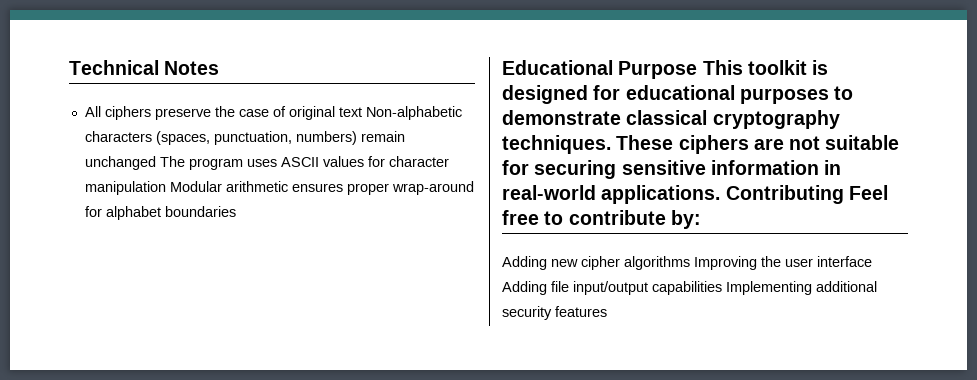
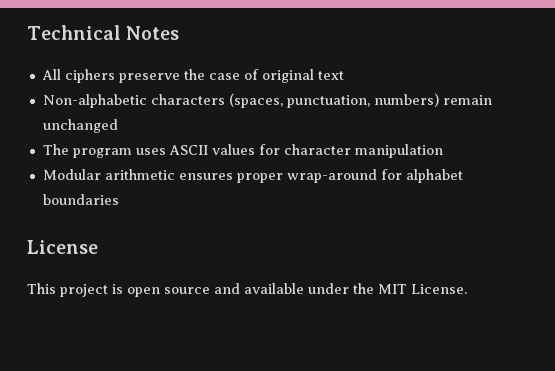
(362, 112) none -> (344, 75) //
(156, 163) none -> (118, 126) //
(166, 188) none -> (443, 151) //
[502,60,829,79] [502,85,854,104] [502,110,840,129] [502,135,900,154] [502,160,842,179] [502,185,888,204] [502,210,701,229] [502,256,872,270] [502,281,877,295] [502,306,607,320] Educational Purpose This toolkit is designed for educational purposes to demonstrate classical cryptography techniques. These ciphers are not suitable for securing sensitive information in real-world applications. Contributing Feel free to contribute by: // Adding new cipher algorithms Improving the user interface Adding file input/output capabilities Implementing additional security features -> [27,240,98,254] [27,283,467,297] License // This project is open source and available under the MIT License.

